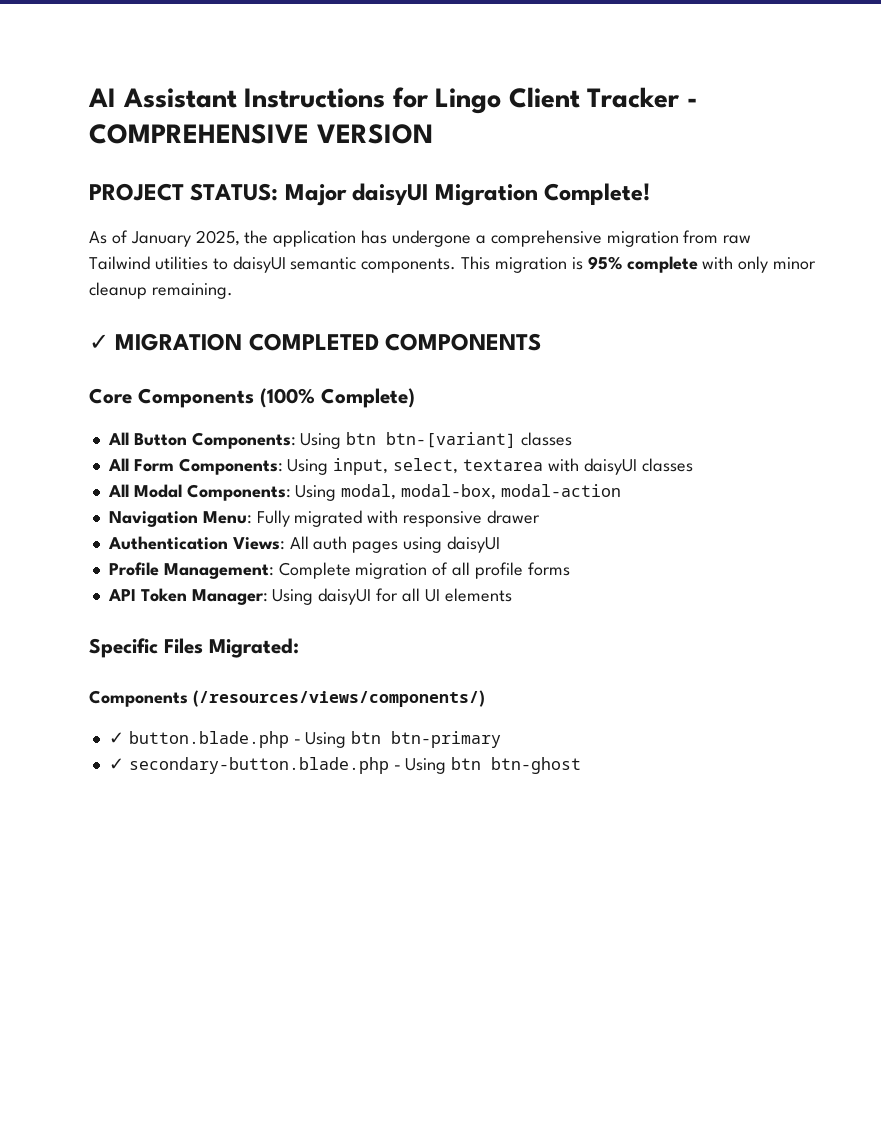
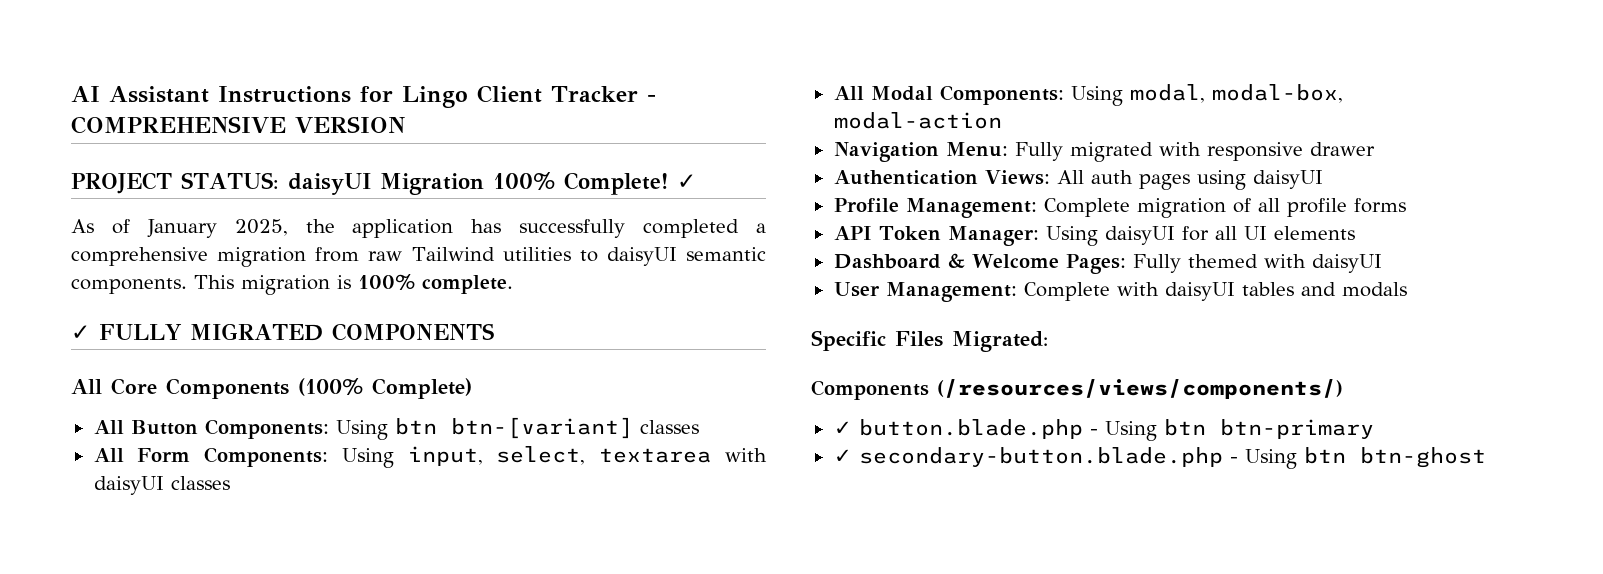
[284,184,347,206] Major -> (279, 180) none
(538, 195) none -> [492,171,555,190] 100%
(651, 194) none -> [676,174,696,189] ✓
[392,230,472,247] undergone -> [519,219,740,238] successfully completed
[587,256,817,273] [89,282,233,299] [89,333,379,351] 95% complete with only minor cleanup remaining. // ✓ MIGRATION COMPLETED -> [358,274,513,294] [71,323,323,341] 100% complete. // ✓ FULLY MIGRATED
(542, 342) none -> [71,379,102,394] All
(512, 595) none -> [833,253,1382,274] [833,282,1407,302] // Dashboard & Welcome Pages: Fully themed with daisyUI // User Management: Complete with daisyUI tables and modals

